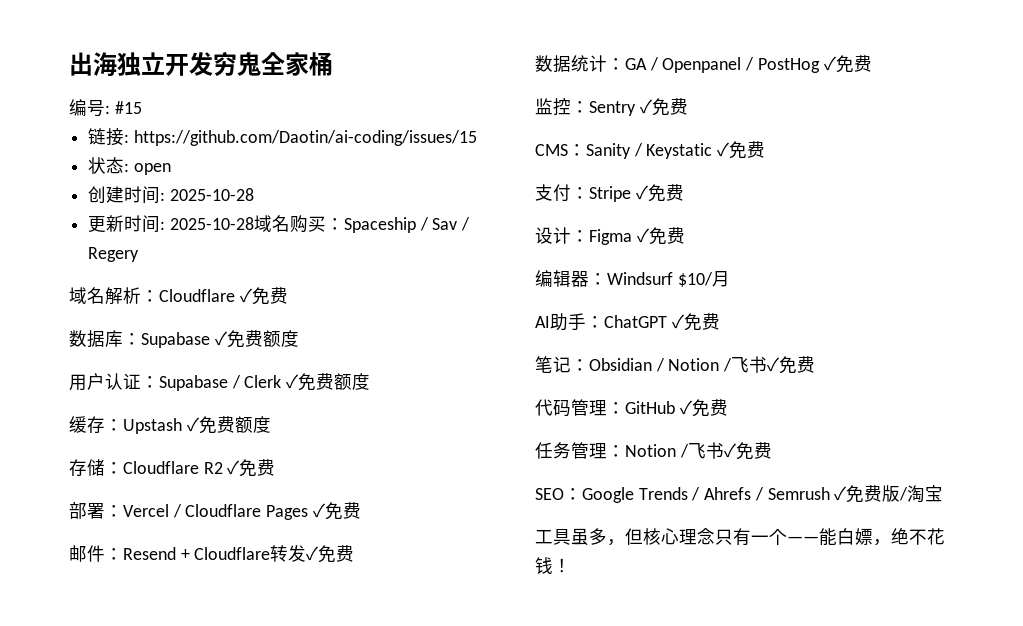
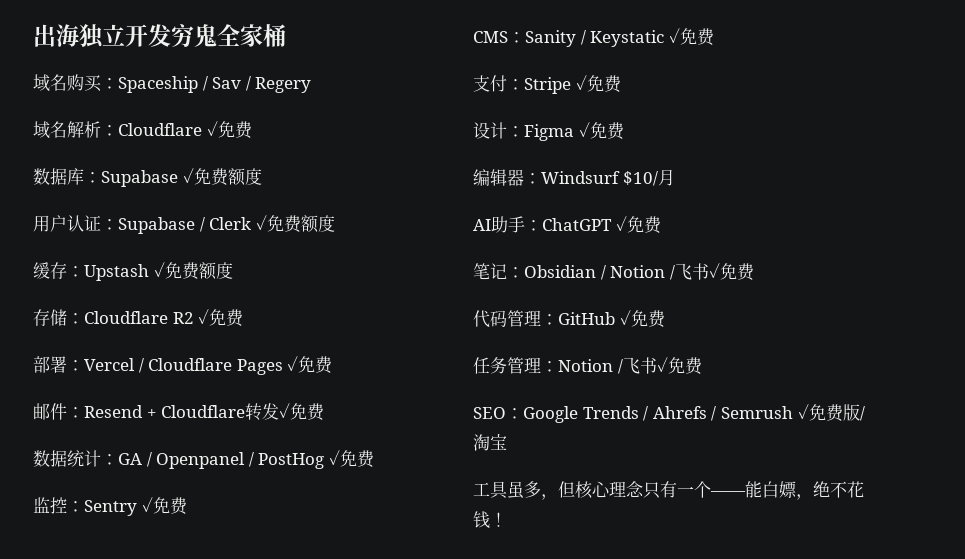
[69,99,142,117] [88,128,477,146] [88,157,171,175] [88,186,254,204] [88,215,254,233] 编号: #15 // 链接: https://github.com/Daotin/ai-coding/issues/15 // 状态: open // 创建时间: 2025-10-28 // 更新时间: 2025-10-28 -> (286, 35) none

